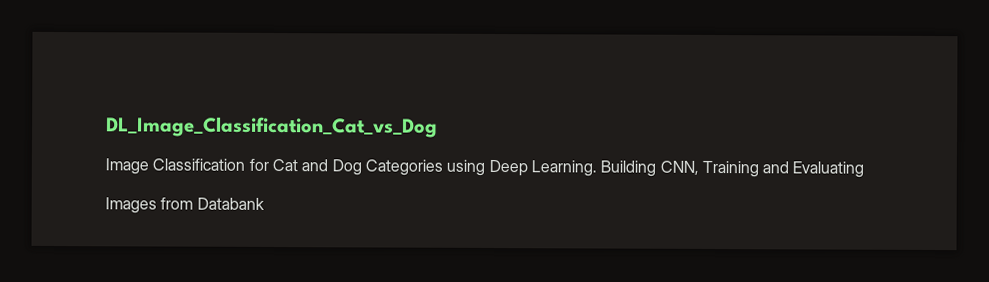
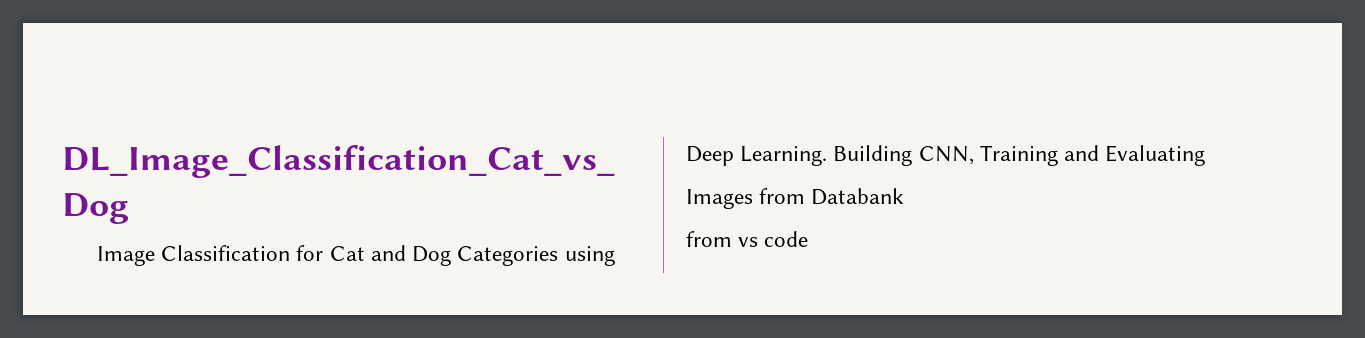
(265, 203) none -> [686,231,809,247] // from vs code

